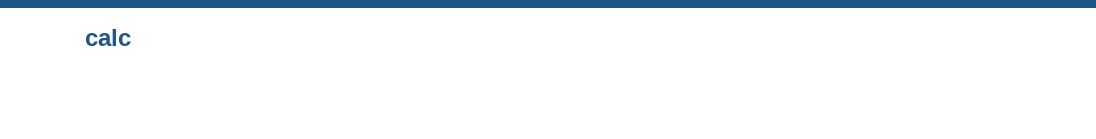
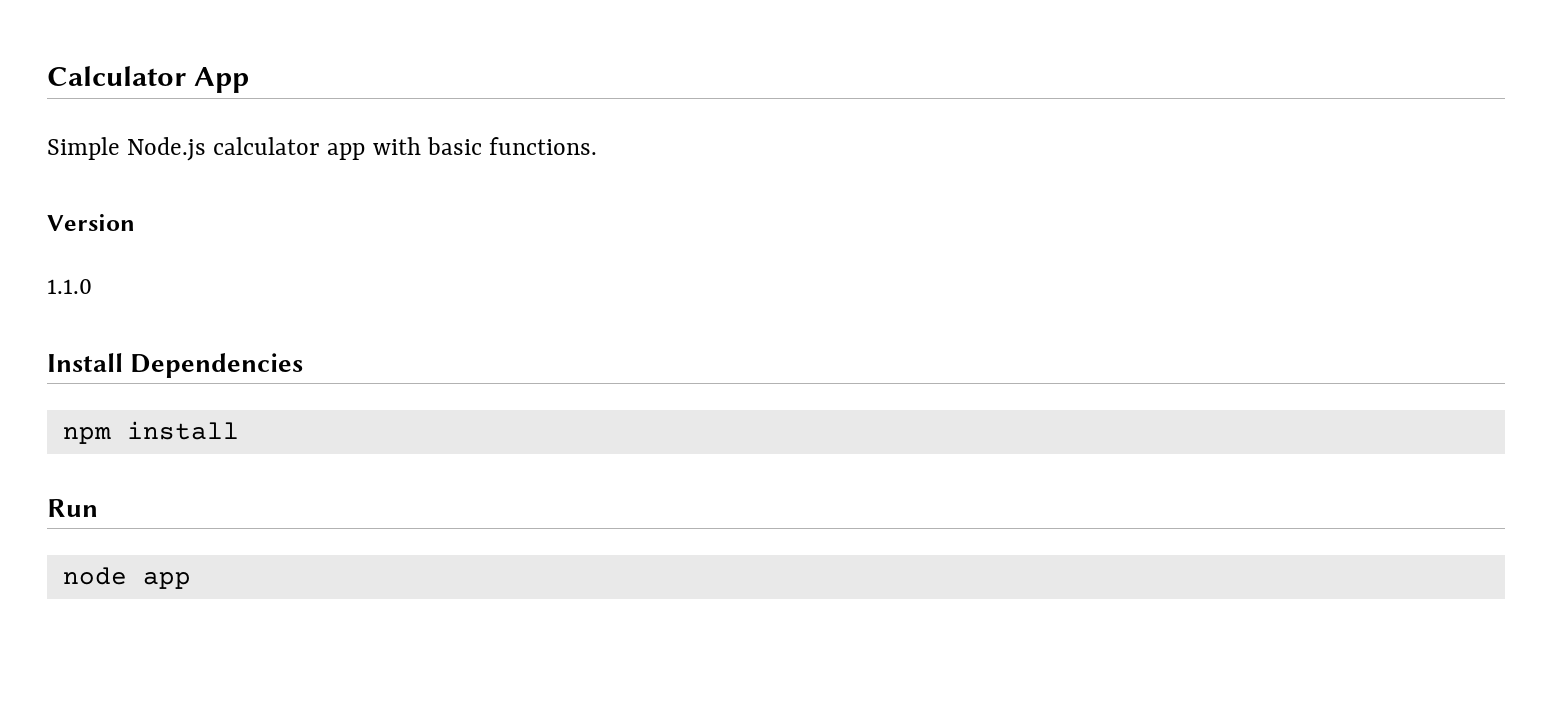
[85,29,131,46] calc -> [47,66,249,93] [47,137,597,161] [47,214,135,231] [47,279,92,294] [47,353,304,378] [62,421,239,444] [47,499,98,517] [62,567,191,589] Calculator App // Simple Node.js calculator app with basic functions. // Version // 1.1.0 // Install Dependencies // npm install // Run // node app

